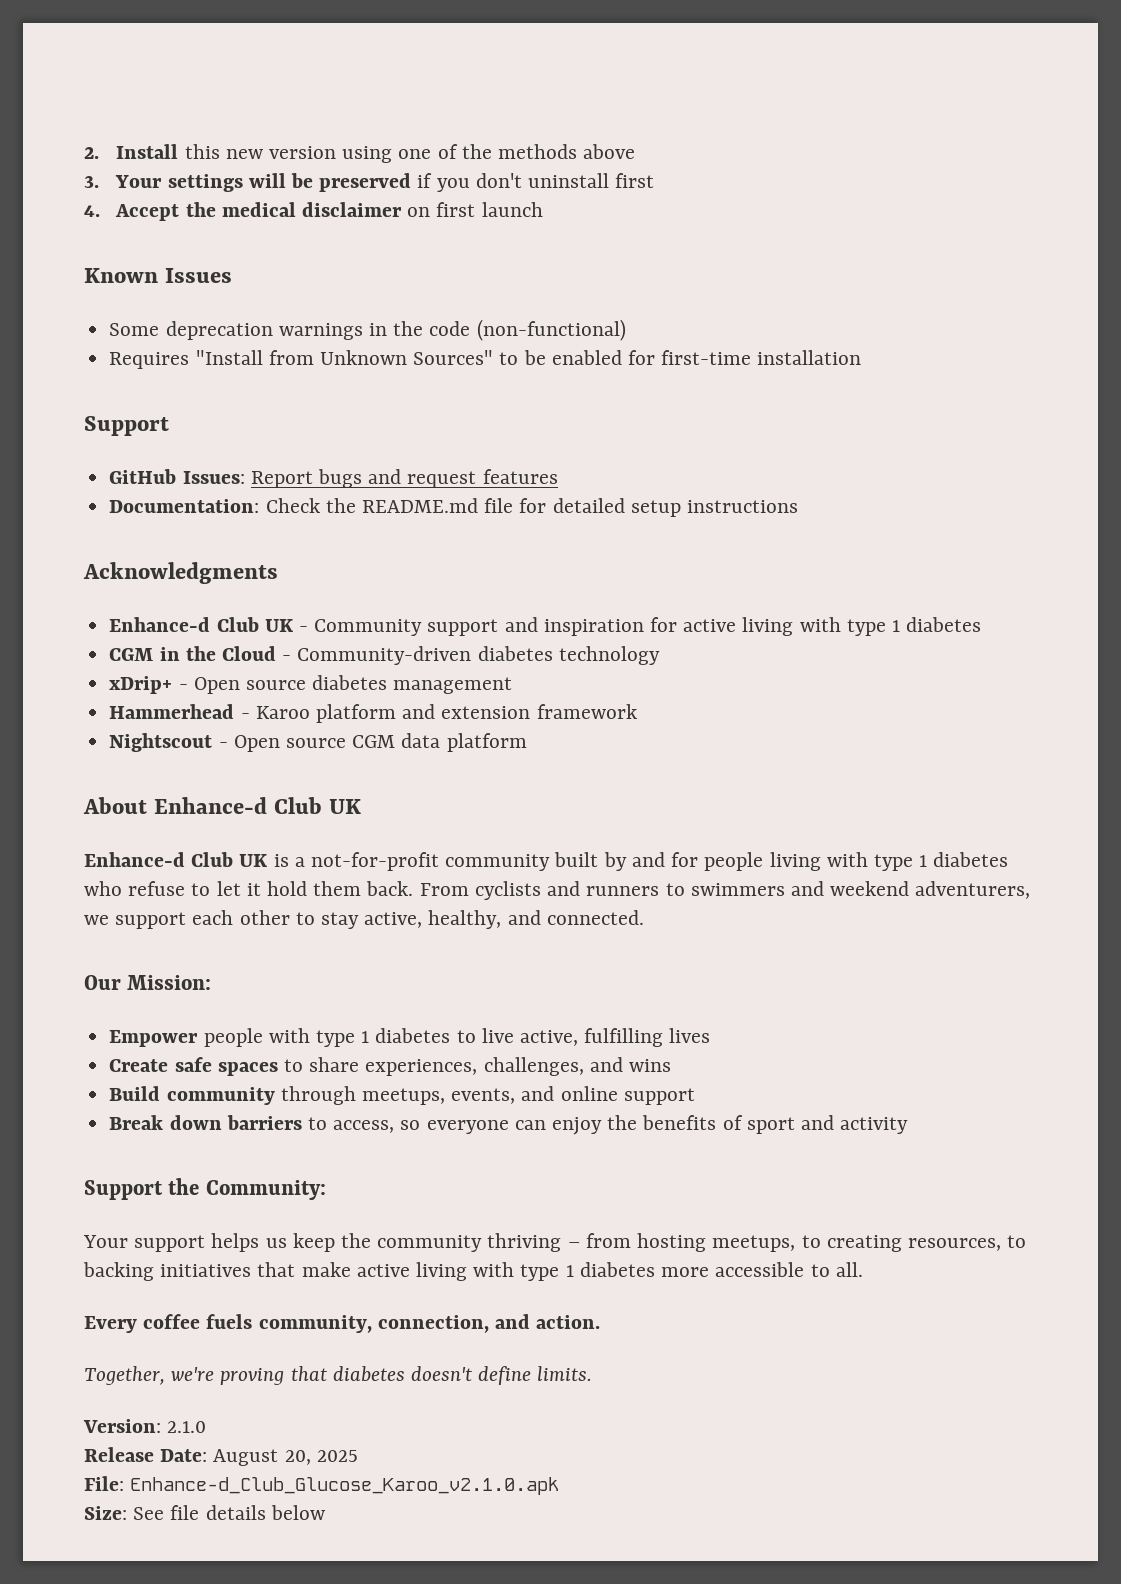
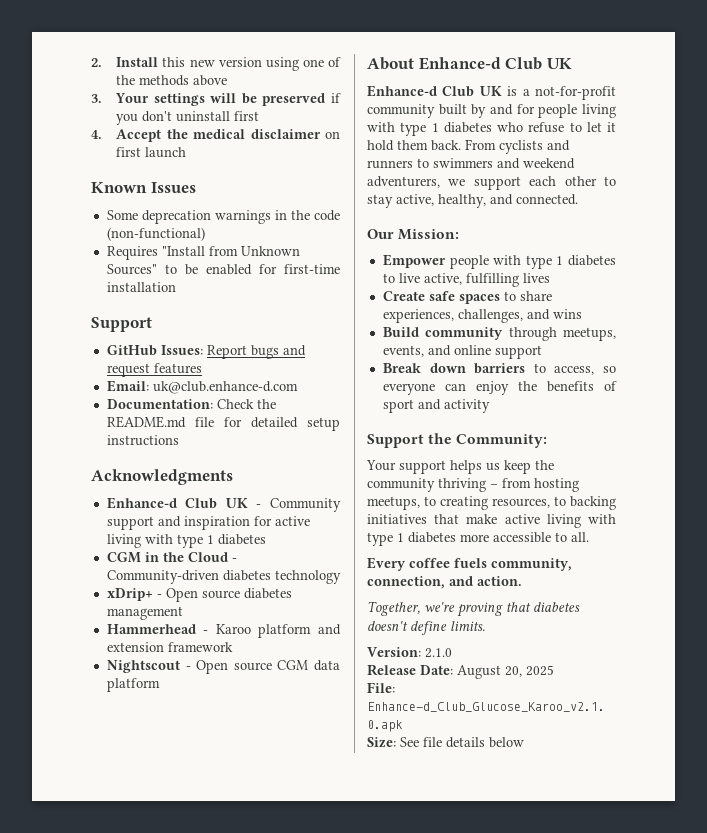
(558, 476) none -> [106,380,298,394] // Email: uk@club.enhance-d.com

